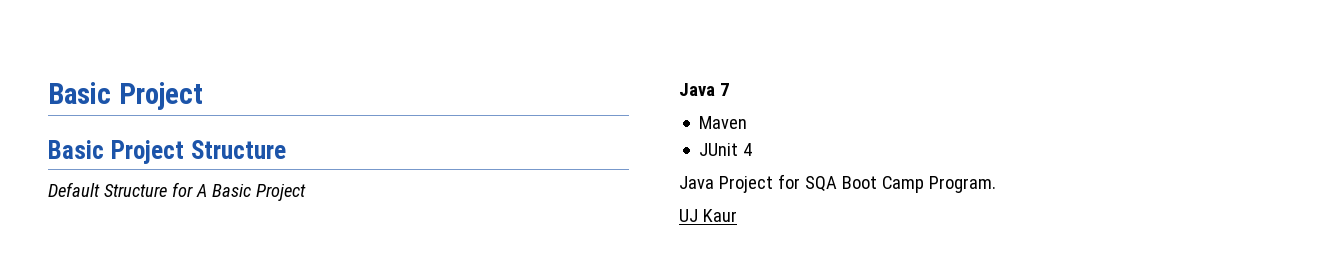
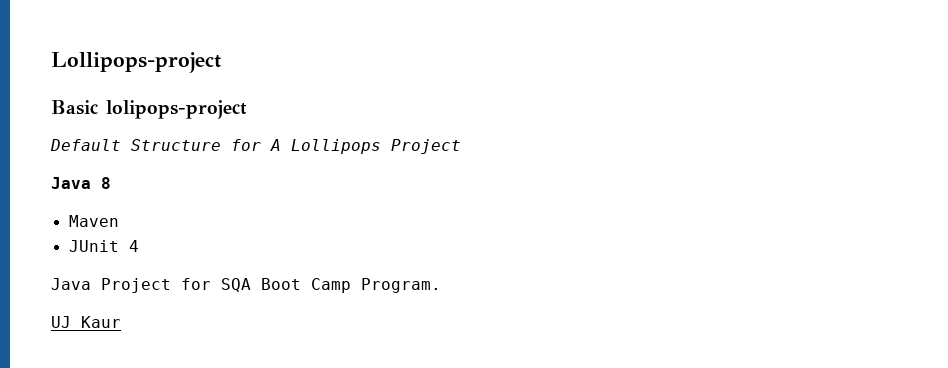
[48,82,203,110] [48,140,286,164] Basic Project // Basic Project Structure -> [51,52,221,73] [51,100,247,119] Lollipops-project // Basic lolipops-project
[211,184,251,197] Basic -> [291,139,381,154] Lollipops
[719,83,729,96] 7 -> [101,177,111,189] 8

